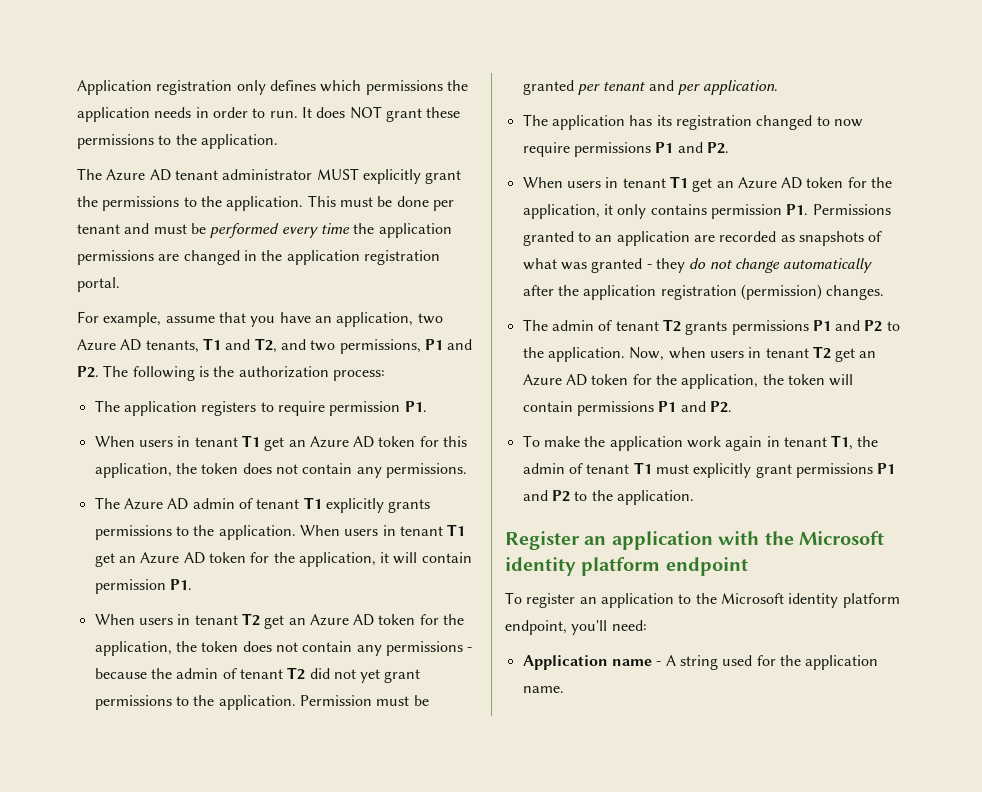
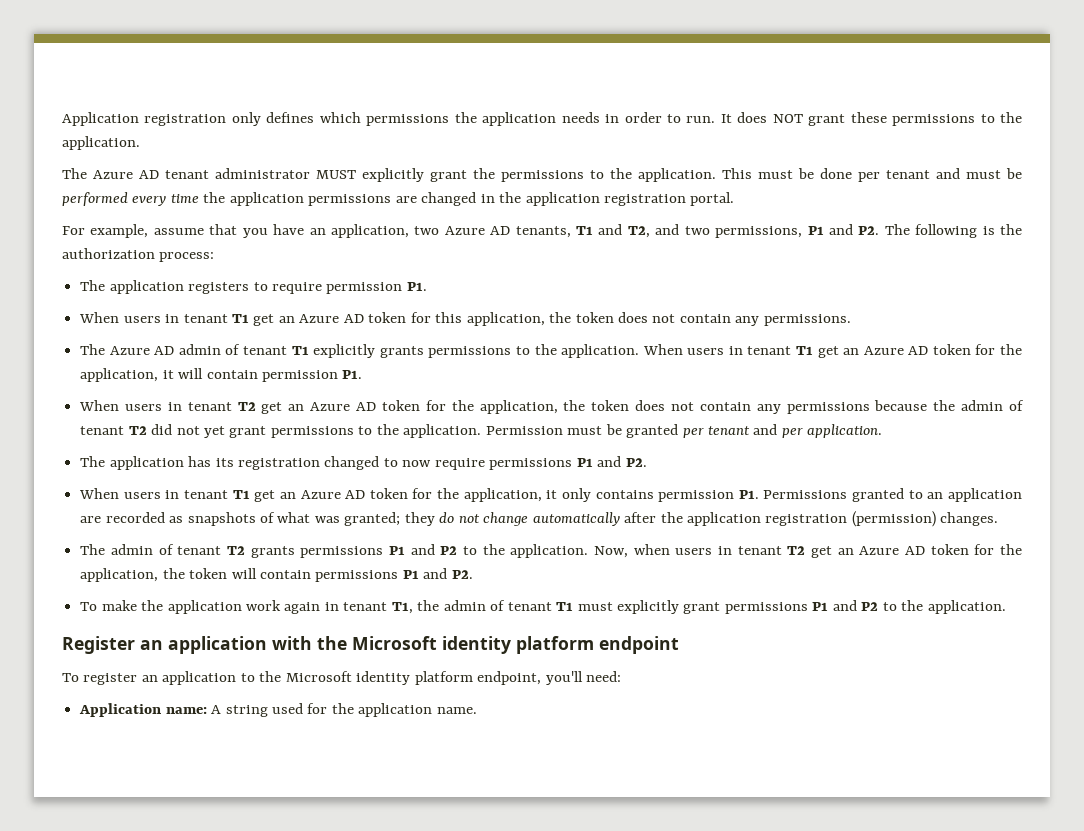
[467,647,473,652] - -> (870, 408) none
[591,258,652,273] granted - -> [344,512,401,526] granted;
[611,659,662,666] name - -> [165,707,207,714] name:

